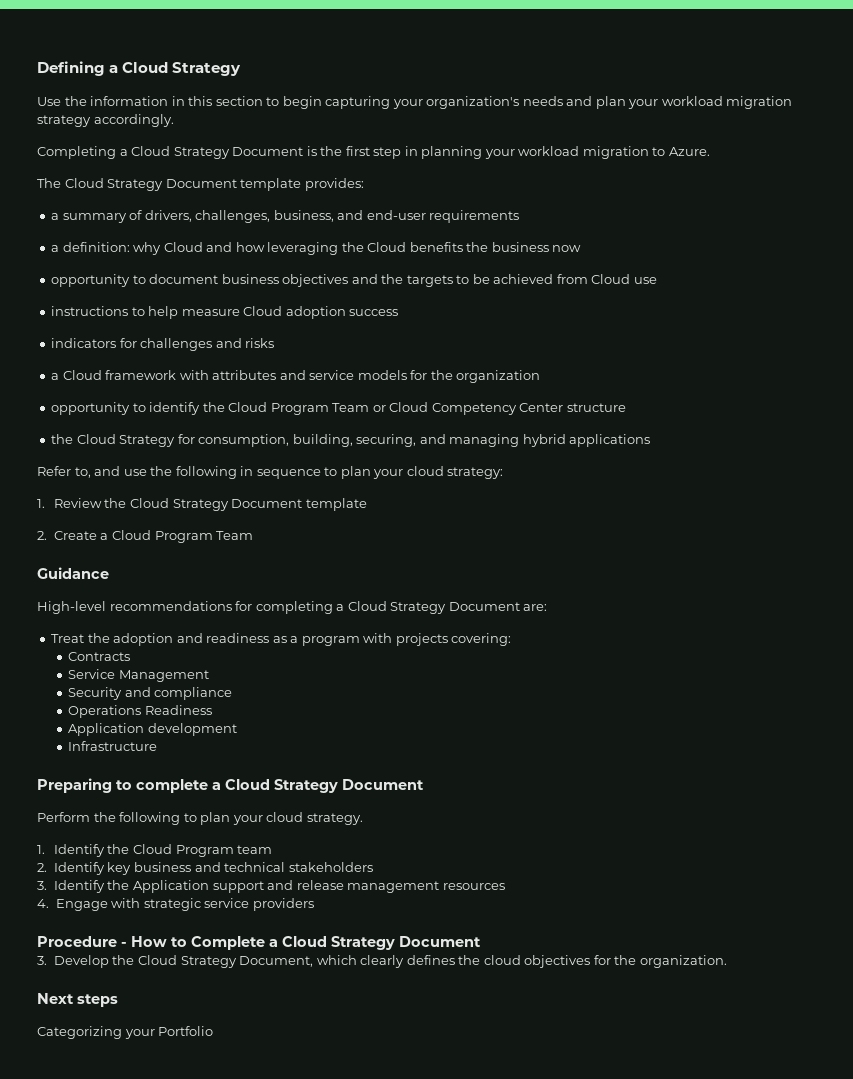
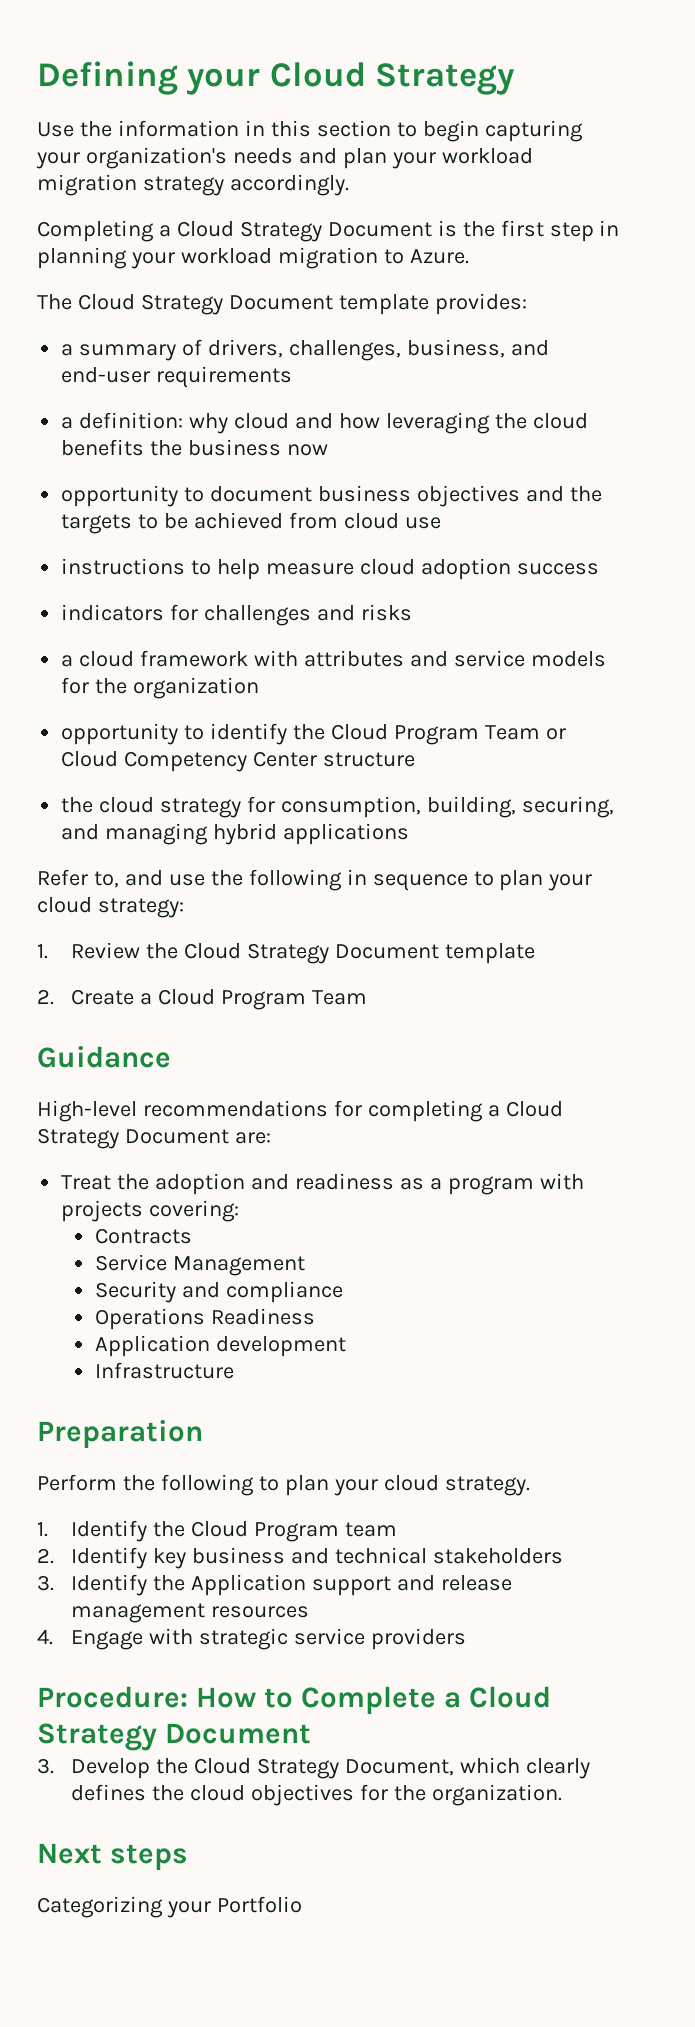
[109,65,119,73] a -> [187,68,261,95] your
[163,242,203,252] Cloud -> [234,413,290,429] cloud
[367,242,407,252] Cloud -> [532,413,588,429] cloud
[591,274,631,284] Cloud -> [343,513,399,529] cloud
[243,306,283,316] Cloud -> [359,559,415,575] cloud
[62,370,102,380] Cloud -> [79,651,135,667] cloud
[76,434,176,447] Cloud Strategy -> [99,797,242,818] cloud strategy
[37,778,424,793] Preparing to complete a Cloud Strategy Document -> [37,1420,203,1448] Preparation
[37,936,127,947] Procedure - -> [37,1686,188,1708] Procedure:

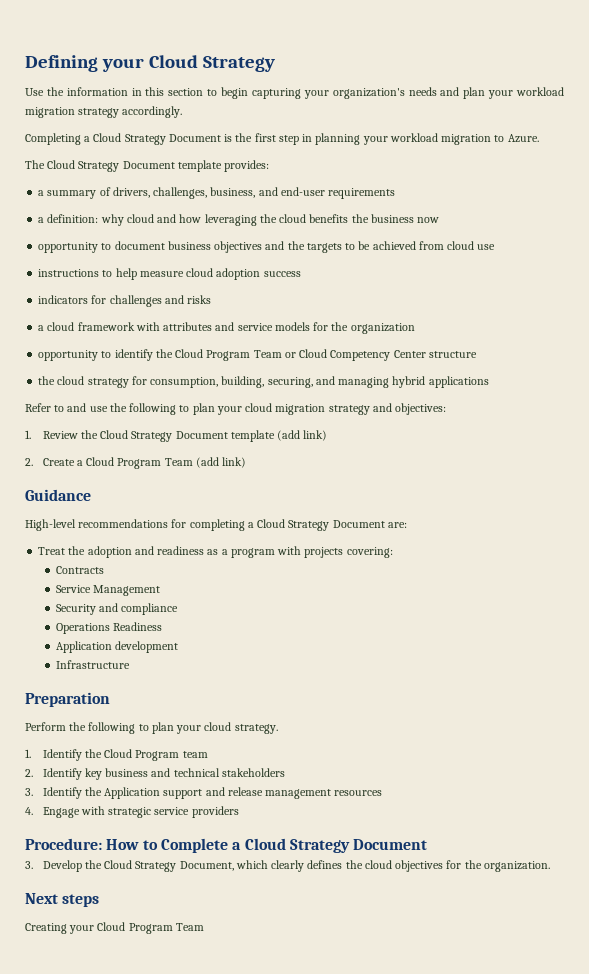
[93,871,119,888] to, -> [54,405,65,412] to
[346,869,593,891] [37,897,184,918] in sequence to plan your cloud strategy: -> [179,403,447,415] to plan your cloud migration strategy and objectives:
(535, 953) none -> [277,430,328,441] (add link)
(367, 997) none -> [195,457,247,468] (add link)
[37,1896,302,1918] Categorizing your Portfolio -> [25,922,204,934] Creating your Cloud Program Team

